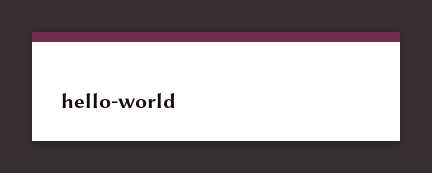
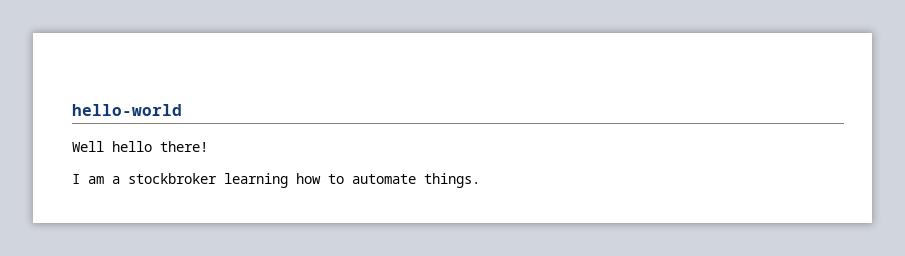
(176, 100) none -> [72,141,208,152] [72,173,480,188] // Well hello there! // I am a stockbroker learning how to automate things.

